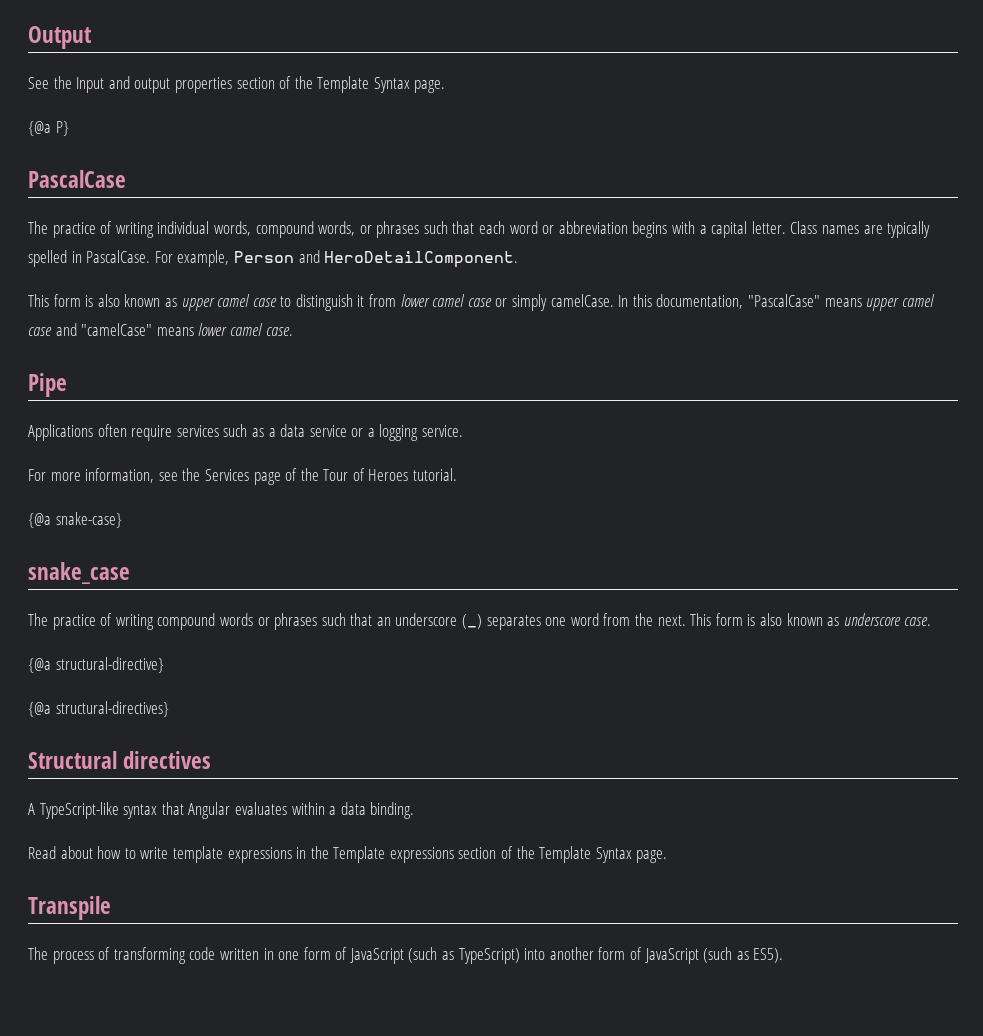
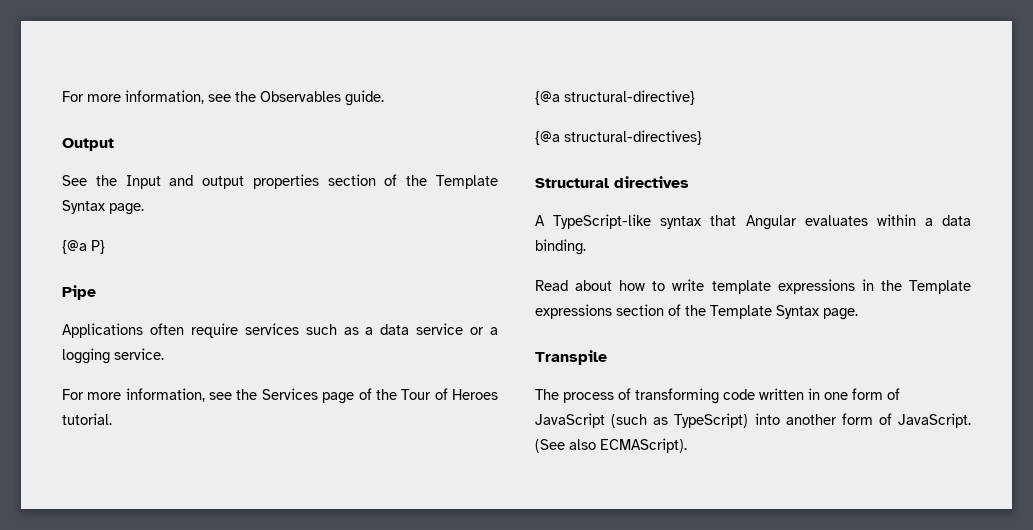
(28, 37) none -> [62,90,384,106] For more information, see the Observables guide. //
[28,170,126,188] [28,221,931,238] [28,250,519,268] [28,294,935,311] [28,323,293,336] // PascalCase // The practice of writing individual words, compound words, or phrases such that each word or abbreviation begins with a capital letter. Class names are typically spelled in PascalCase. For example, Person and HeroDetailComponent. // This form is also known as upper camel case to distinguish it from lower camel case or simply camelCase. In this documentation, "PascalCase" means upper camel case and "camelCase" means lower camel case. -> (105, 247) none
[28,512,122,528] [28,562,130,584] [28,613,932,630] // {@a snake-case} // snake_case // The practice of writing compound words or phrases such that an underscore (_) separates one word from the next. This form is also known as underscore case. -> (112, 419) none
[644,947,784,964] JavaScript (such as ES5). -> [898,413,971,428] [535,438,687,453] JavaScript. (See also ECMAScript).

